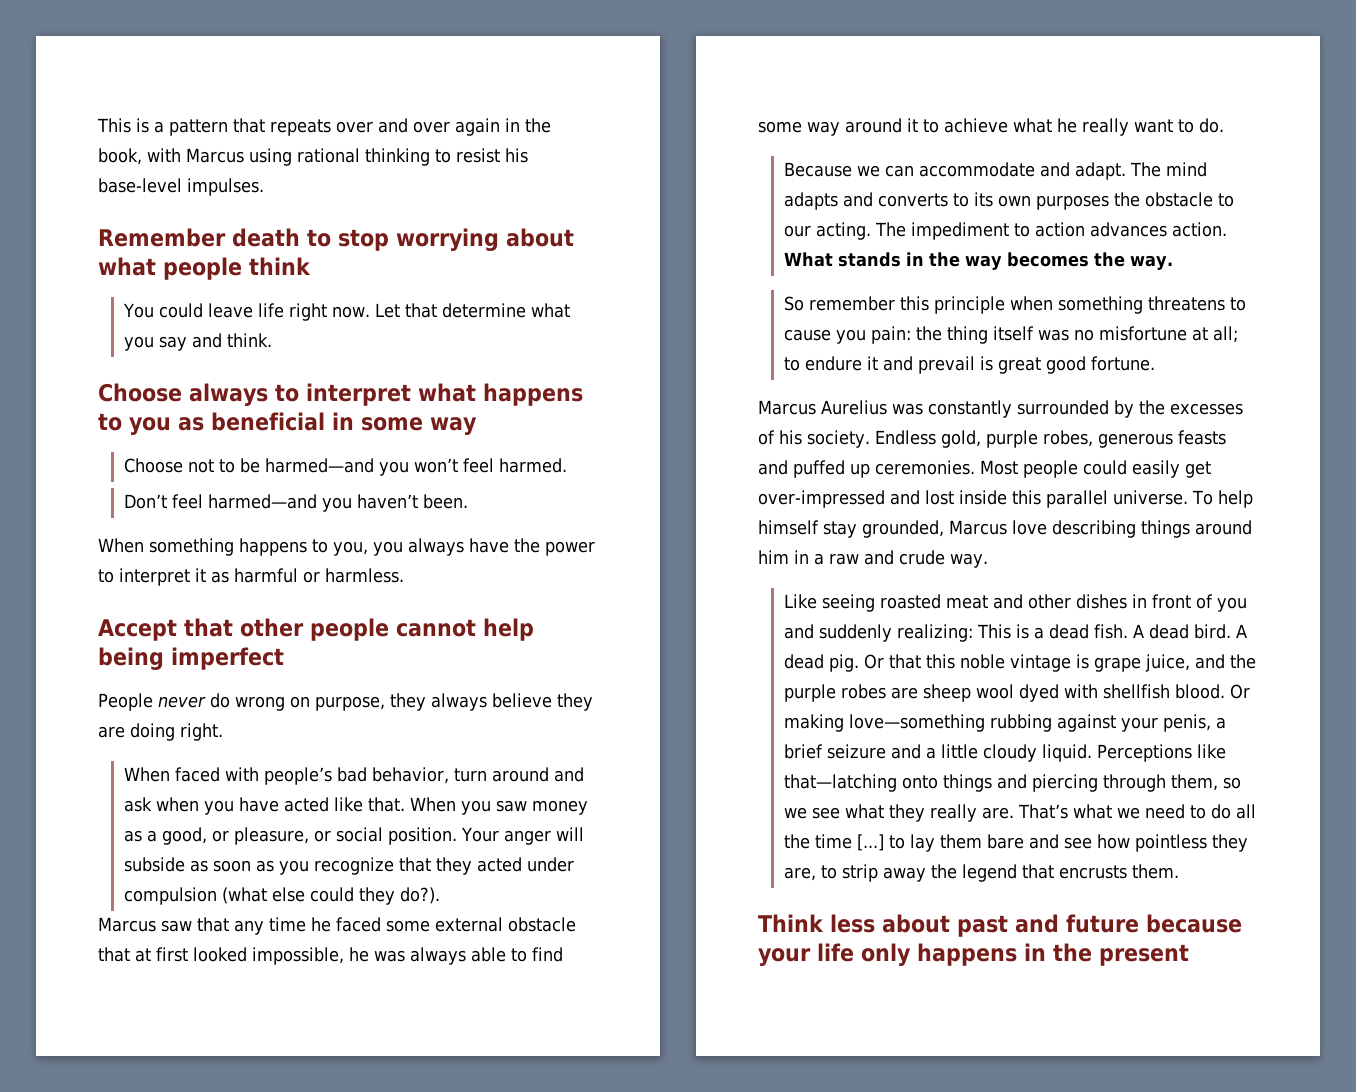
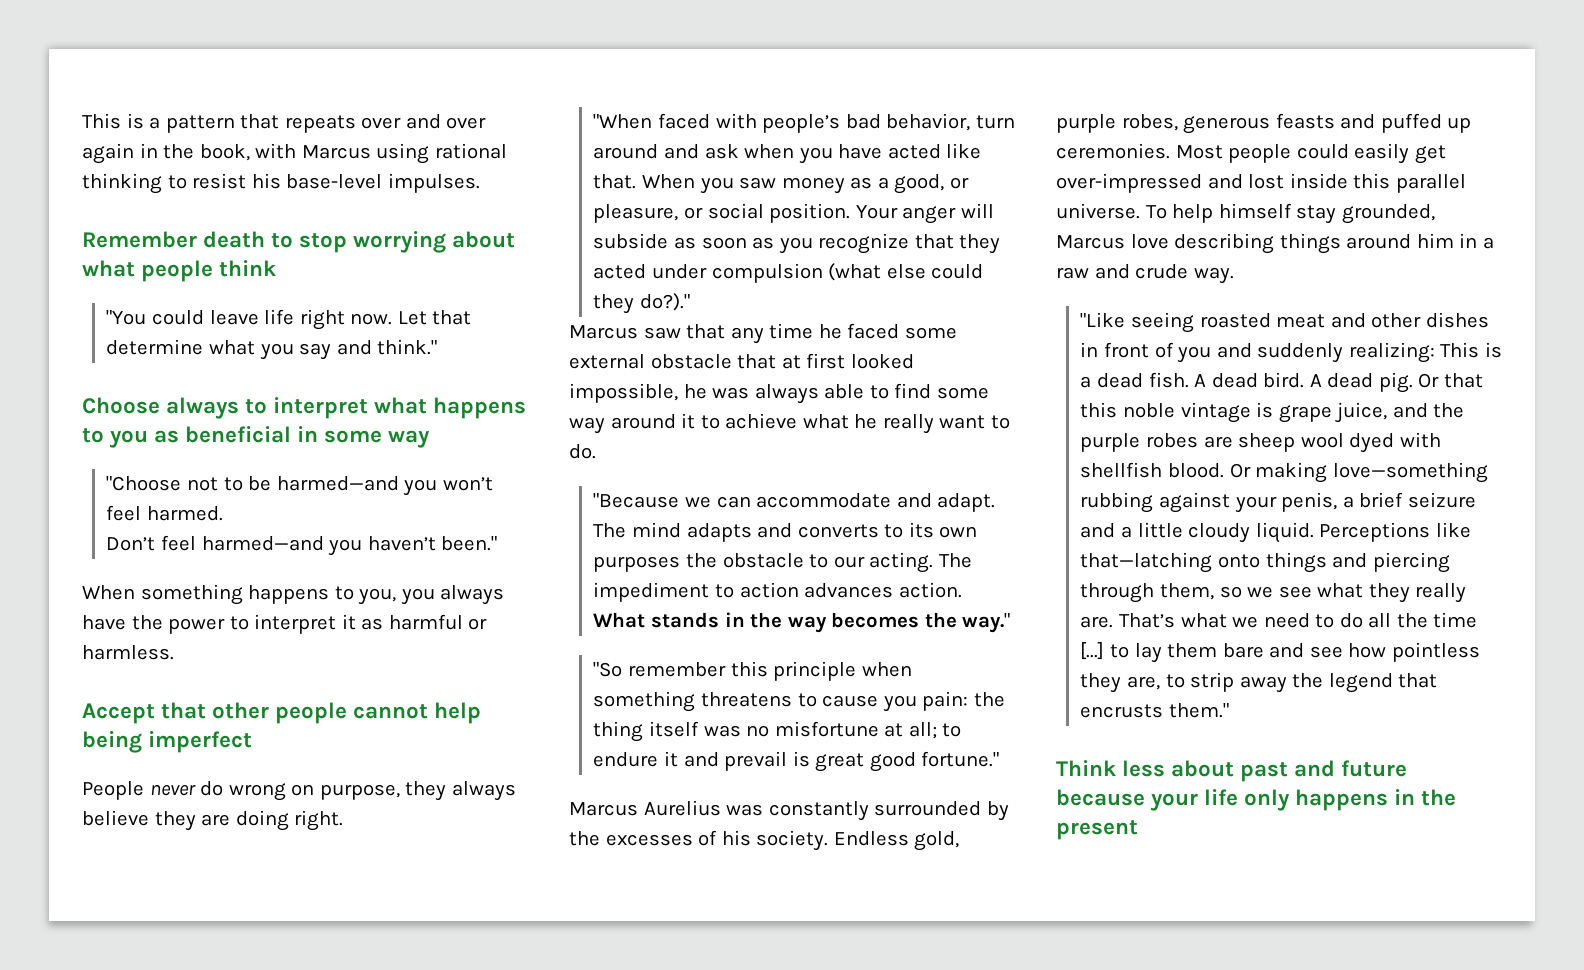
[122,303,154,318] You -> [106,310,147,325] "You
[226,333,272,347] think. -> [377,339,438,355] think."
[123,458,183,473] Choose -> [106,476,182,491] "Choose
[422,494,468,509] been. -> [441,536,498,551] been."
[123,767,170,782] When -> [593,114,653,129] "When
[399,887,440,904] do?). -> [640,293,691,311] do?)."
[783,162,852,177] Because -> [593,493,680,508] "Because
[1129,255,1173,270] [783,296,804,311] way. // So -> [962,613,1011,633] [593,662,623,677] way." // "So
[1090,356,1155,371] fortune. -> [921,751,1000,767] fortune."
[783,594,817,609] Like -> [1080,312,1126,328] "Like
[1131,864,1179,879] them. -> [1169,703,1230,718] them."

